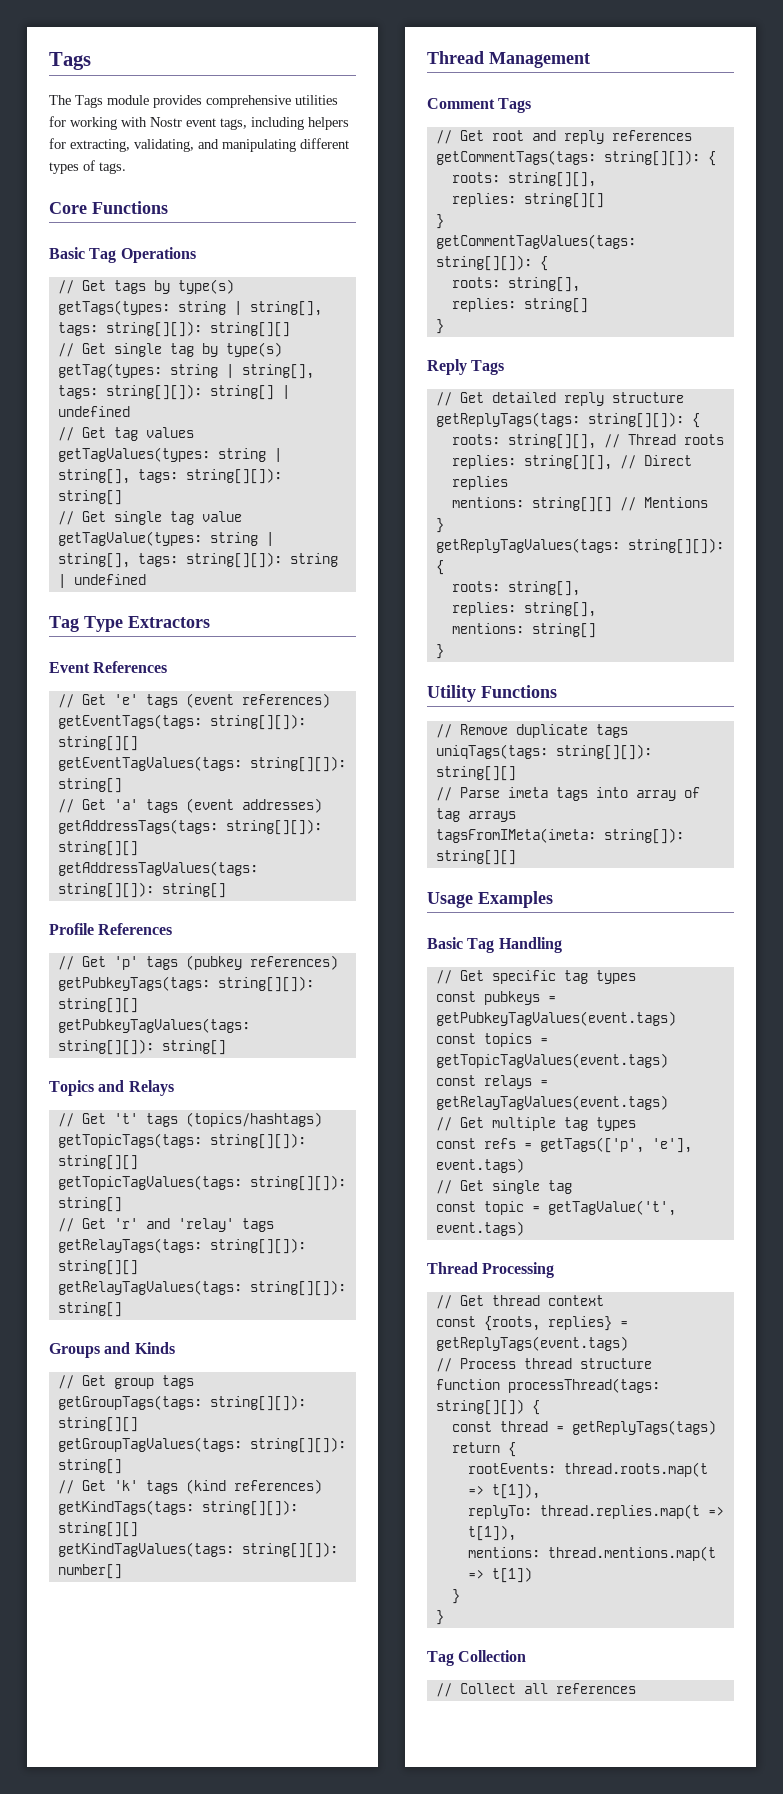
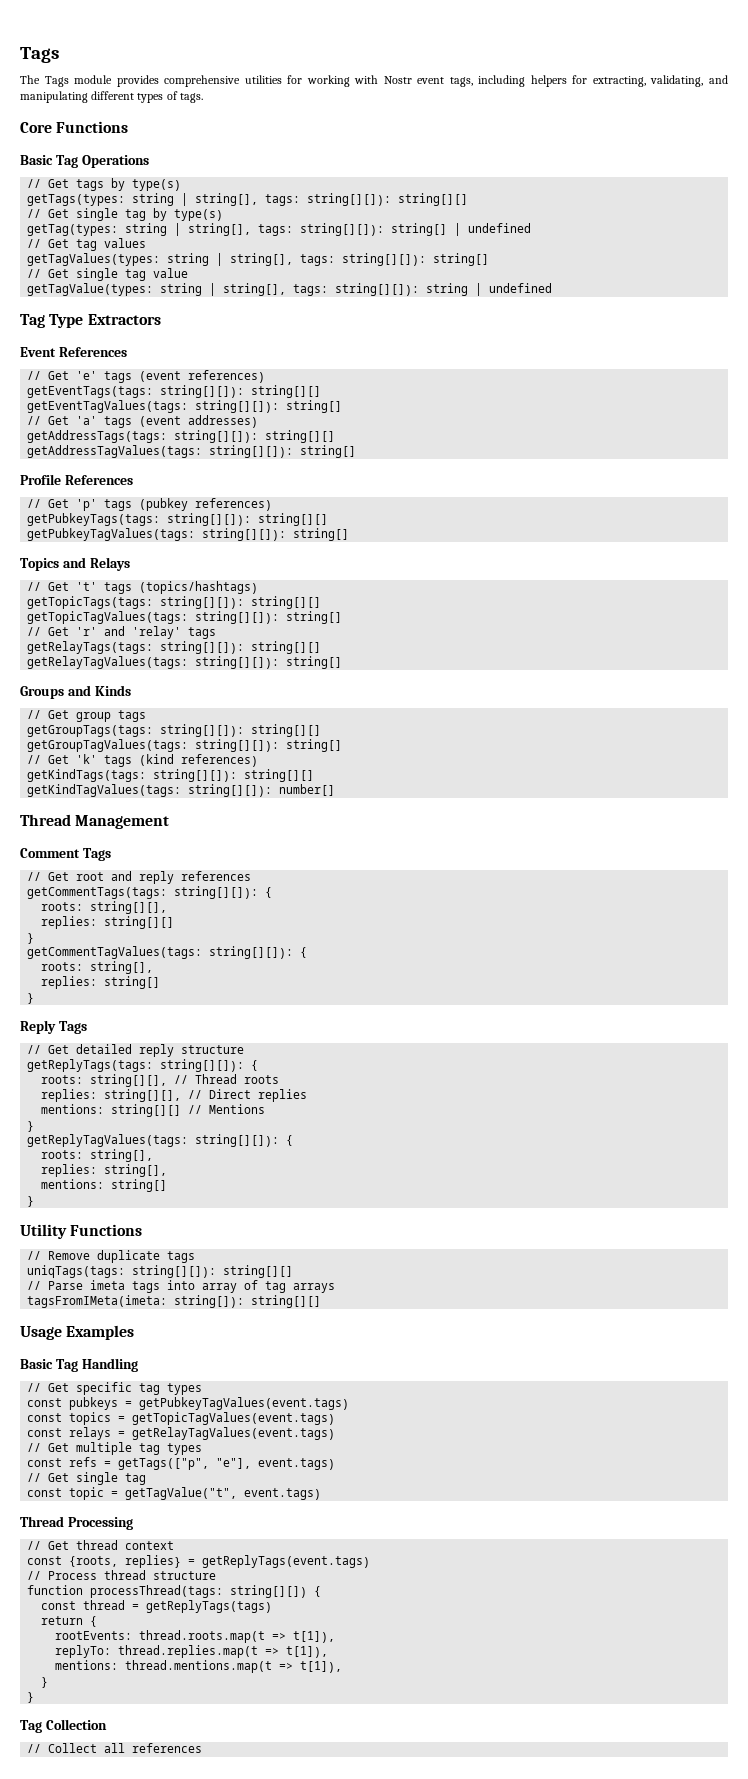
[539,1137,692,1153] getTags(['p', 'e'], -> [118,1458,252,1470] getTags(["p", "e"],
[547,1200,676,1216] getTagValue('t', -> [125,1487,238,1500] getTagValue("t",
[491,1567,532,1583] t[1]) -> [300,1661,343,1673] t[1]),

